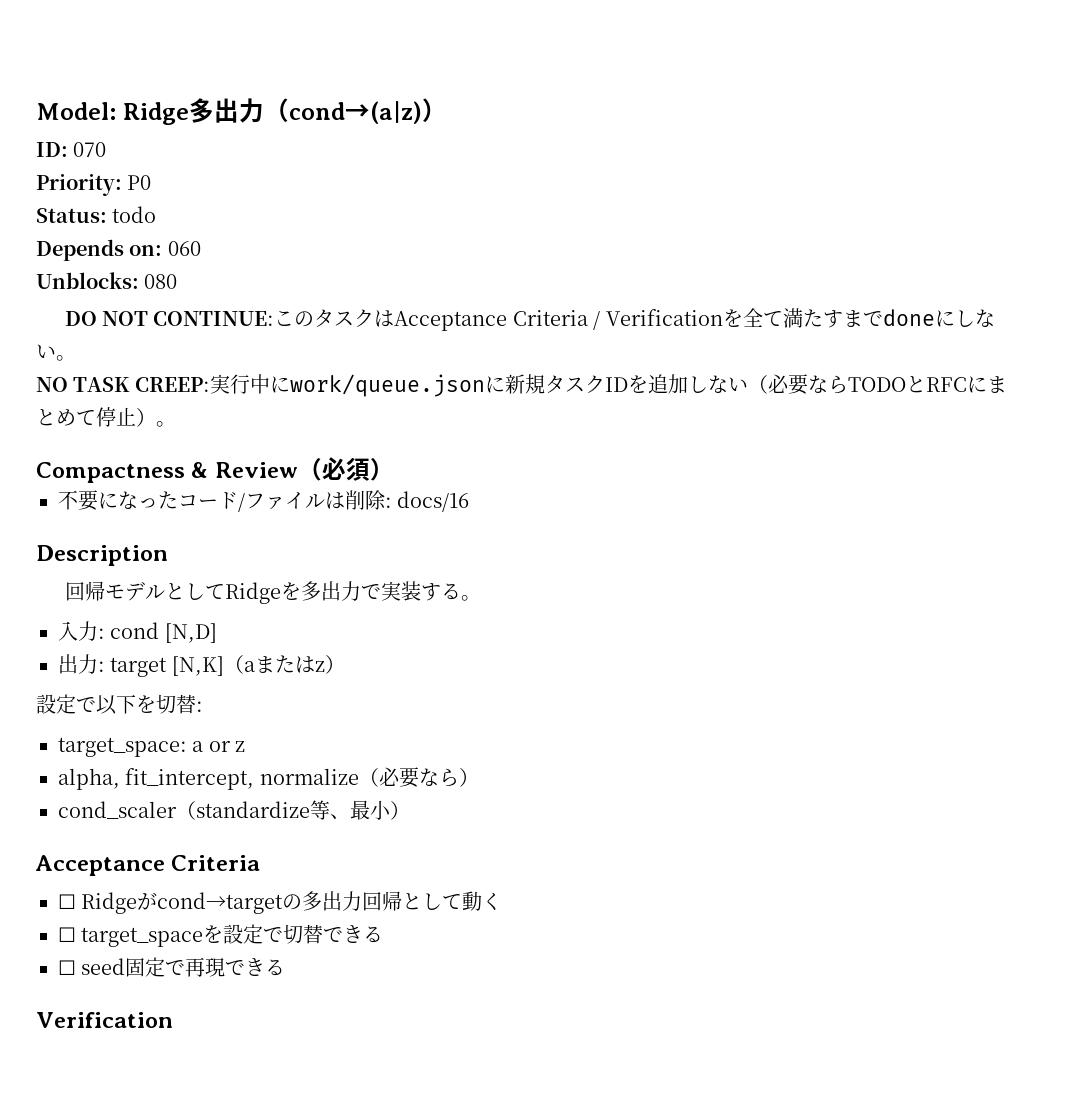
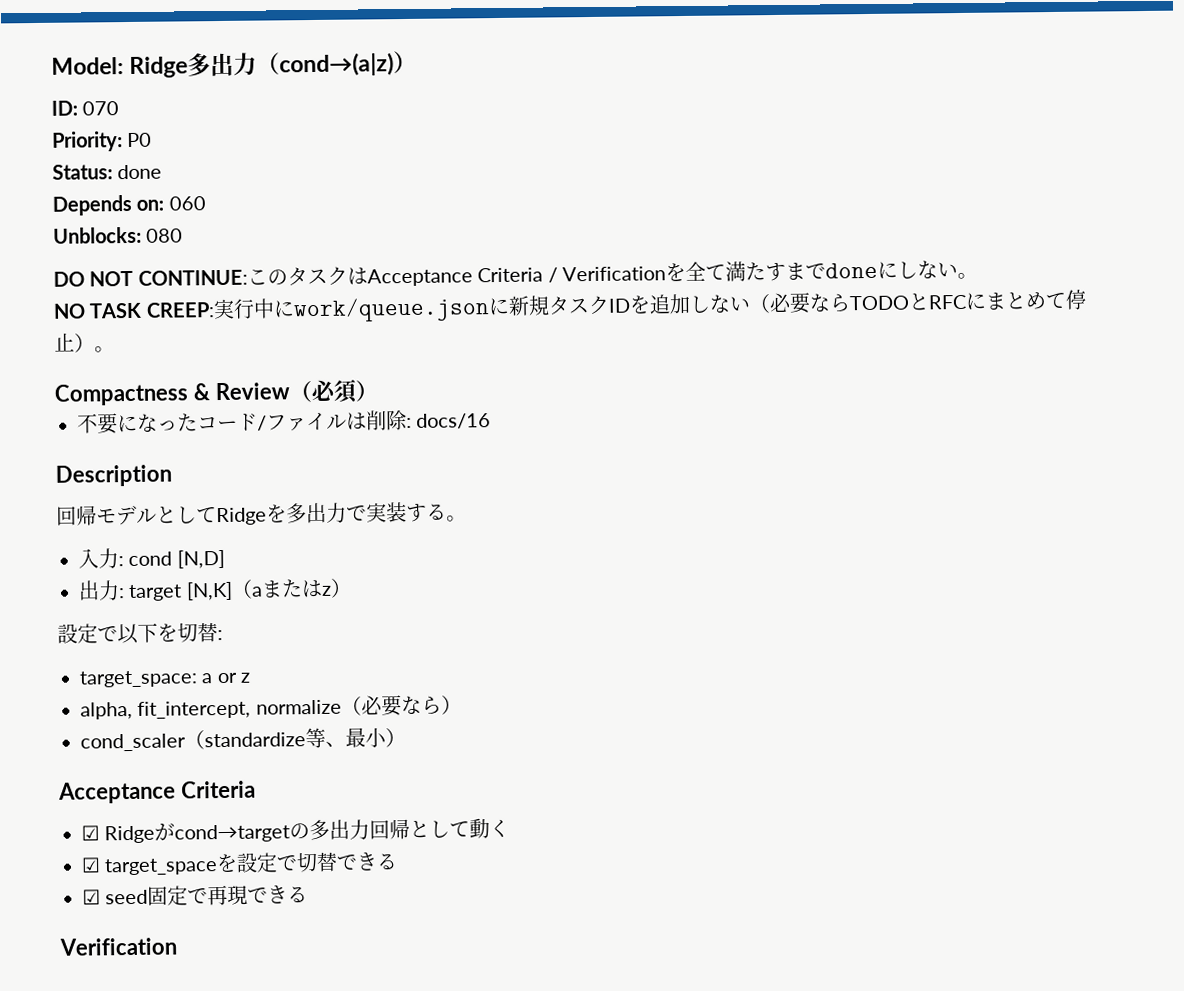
[112,206,157,223] todo -> [117,164,163,180] done
[58,894,76,909] ☐ -> [81,825,100,841] ☑
[58,927,76,942] ☐ -> [81,857,101,873] ☑
[58,960,76,975] ☐ -> [82,889,101,905] ☑

